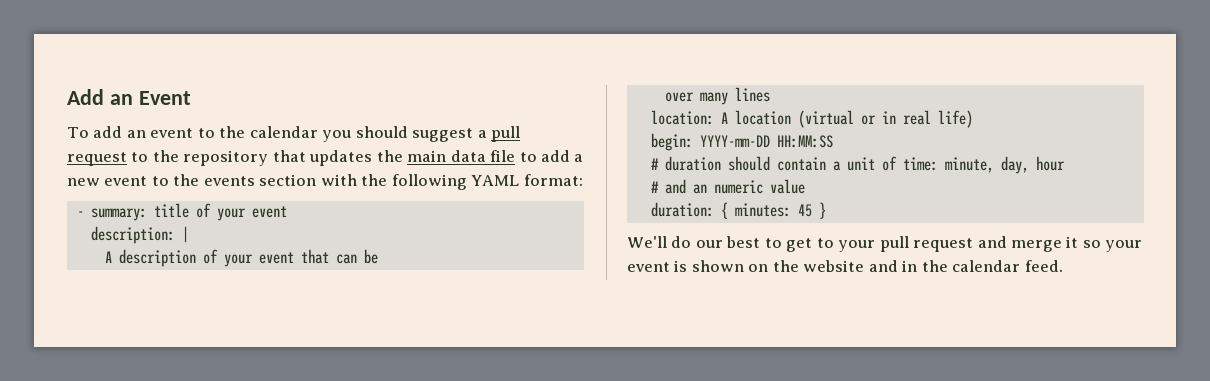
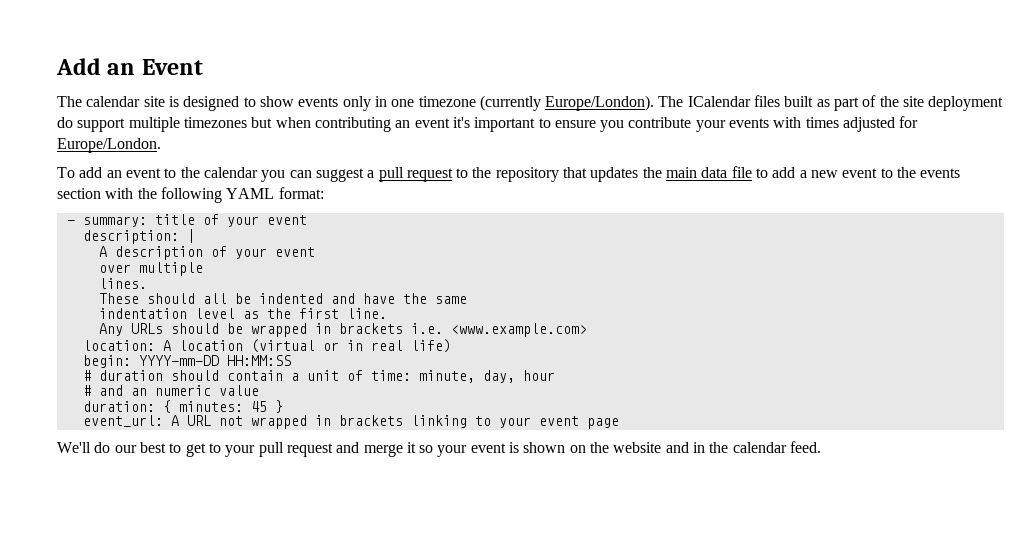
(191, 98) none -> [57,95,1004,111] [57,116,919,132] [57,138,161,153] // The calendar site is designed to show events only in one timezone (currently Europe/London). The ICalendar files built as part of the site deployment do support multiple timezones but when contributing an event it's important to ensure you contribute your events with times adjusted for Europe/London.
[355,126,408,138] should -> [289,170,312,178] can
[300,249,378,264] [664,87,770,105] that can be // over many lines -> [98,262,203,276] [98,278,147,289] [98,293,467,304] [98,308,387,319] [98,323,587,337] // over multiple // lines. // These should all be indented and have the same // indentation level as the first line. // Any URLs should be wrapped in brackets i.e. <www.example.com>
(826, 210) none -> [82,415,619,429] // event_url: A URL not wrapped in brackets linking to your event page

